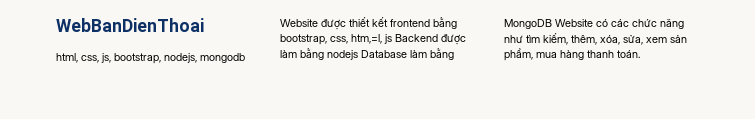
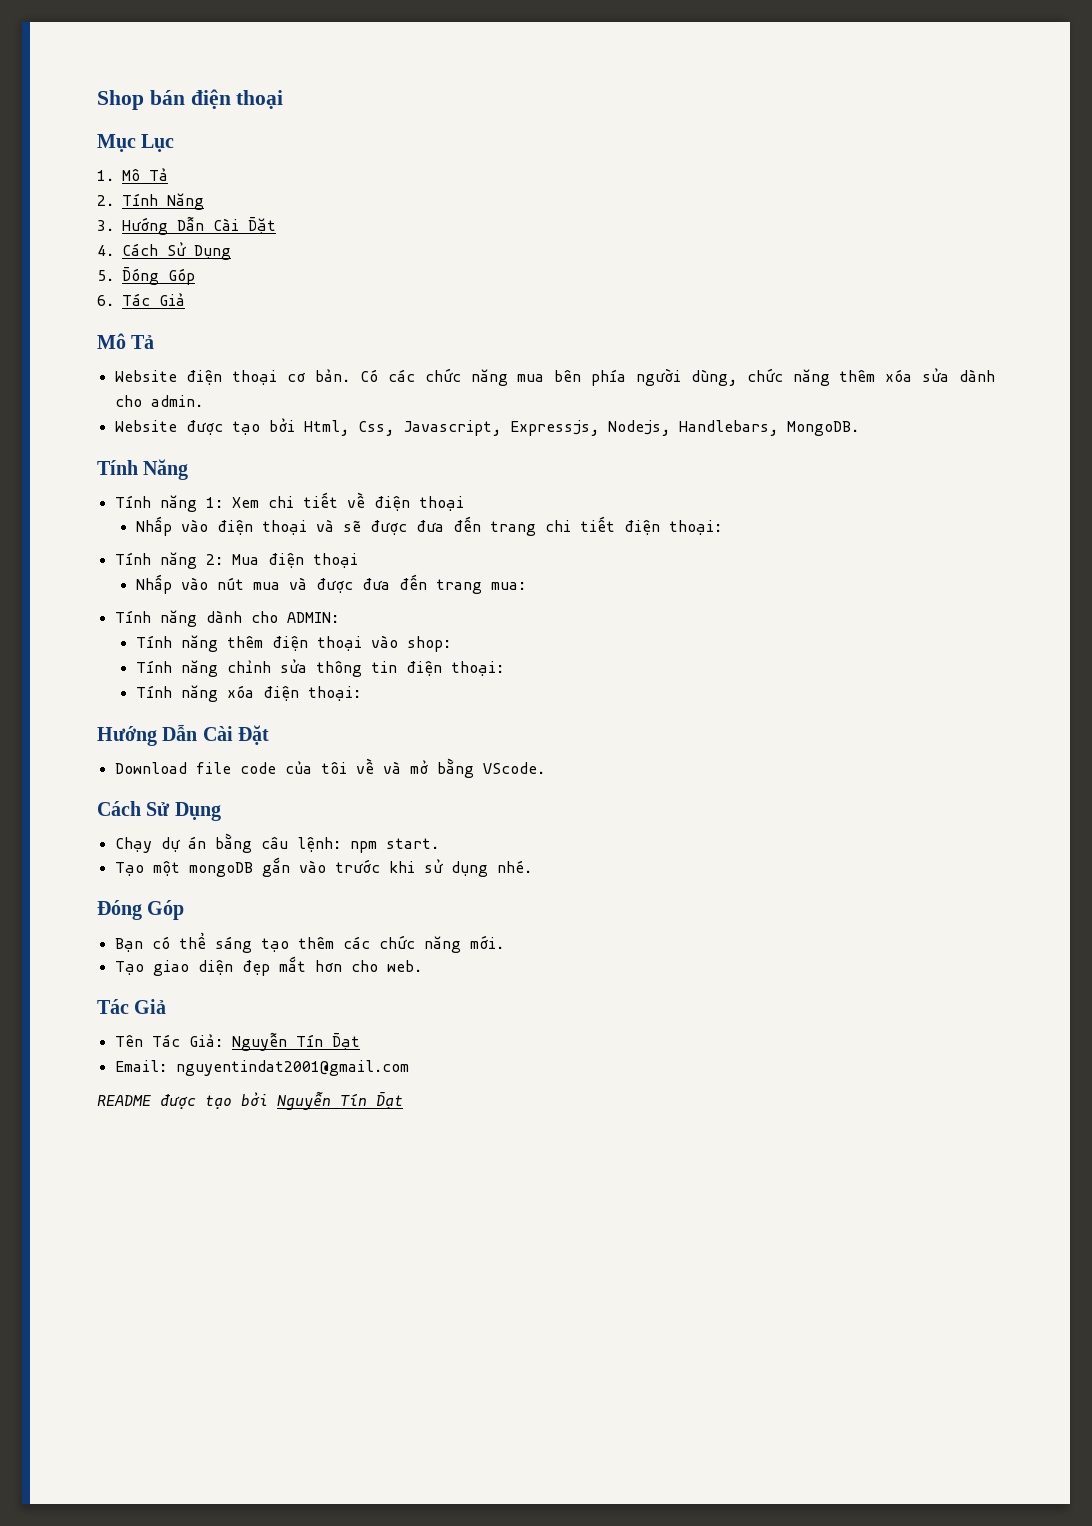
[56,18,204,32] [56,53,245,64] [280,17,457,30] [280,34,466,45] [280,48,454,60] [504,19,684,29] [504,33,687,45] [504,48,640,61] WebBanDienThoai // html, css, js, bootstrap, nodejs, mongodb Website được thiết kết frontend bằng bootstrap, css, htm,=l, js Backend được làm bằng nodejs Database làm bằng MongoDB Website có các chức năng như tìm kiếm, thêm, xóa, sửa, xem sản phẩm, mua hàng thanh toán. -> [97,89,284,110] [97,134,175,152] [97,168,168,181] [97,193,204,210] [97,216,276,235] [97,242,231,260] [97,267,195,285] [97,293,185,306] [97,333,155,349] [114,368,995,386] [114,395,203,407] [114,418,859,436] [97,459,189,480] [114,492,464,512] [135,516,722,536] [114,552,358,569] [135,574,526,594] [114,610,339,627] [135,635,451,652] [135,659,504,677] [135,685,361,702] [97,724,270,746] [114,758,545,778] [97,801,221,821] [114,833,439,853] [114,857,532,877] [97,900,185,920] [114,932,504,953] [114,956,422,976] [97,999,167,1014] [114,1032,360,1051] [114,1060,409,1076] [97,1091,403,1110] Shop bán điện thoại // Mục Lục // 1. Mô Tả // 2. Tính Năng // 3. Hướng Dẫn Cài Đặt // 4. Cách Sử Dụng // 5. Đóng Góp // 6. Tác Giả // Mô Tả // Website điện thoại cơ bản. Có các chức năng mua bên phía người dùng, chức năng thêm xóa sửa dành cho admin. // Website được tạo bởi Html, Css, Javascript, Expressjs, Nodejs, Handlebars, MongoDB. // Tính Năng // Tính năng 1: Xem chi tiết về điện thoại // Nhấp vào điện thoại và sẽ được đưa đến trang chi tiết điện thoại: // Tính năng 2: Mua điện thoại // Nhấp vào nút mua và được đưa đến trang mua: // Tính năng dành cho ADMIN: // Tính năng thêm điện thoại vào shop: // Tính năng chỉnh sửa thông tin điện thoại: // Tính năng xóa điện thoại: // Hướng Dẫn Cài Đặt // Download file code của tôi về và mở bằng VScode. // Cách Sử Dụng // Chạy dự án bằng câu lệnh: npm start. // Tạo một mongoDB gắn vào trước khi sử dụng nhé. // Đóng Góp // Bạn có thể sáng tạo thêm các chức năng mới. // Tạo giao diện đẹp mắt hơn cho web. // Tác Giả // Tên Tác Giả: Nguyễn Tín Đạt // Email: nguyentindat2001@gmail.com // README được tạo bởi Nguyễn Tín Đạt

